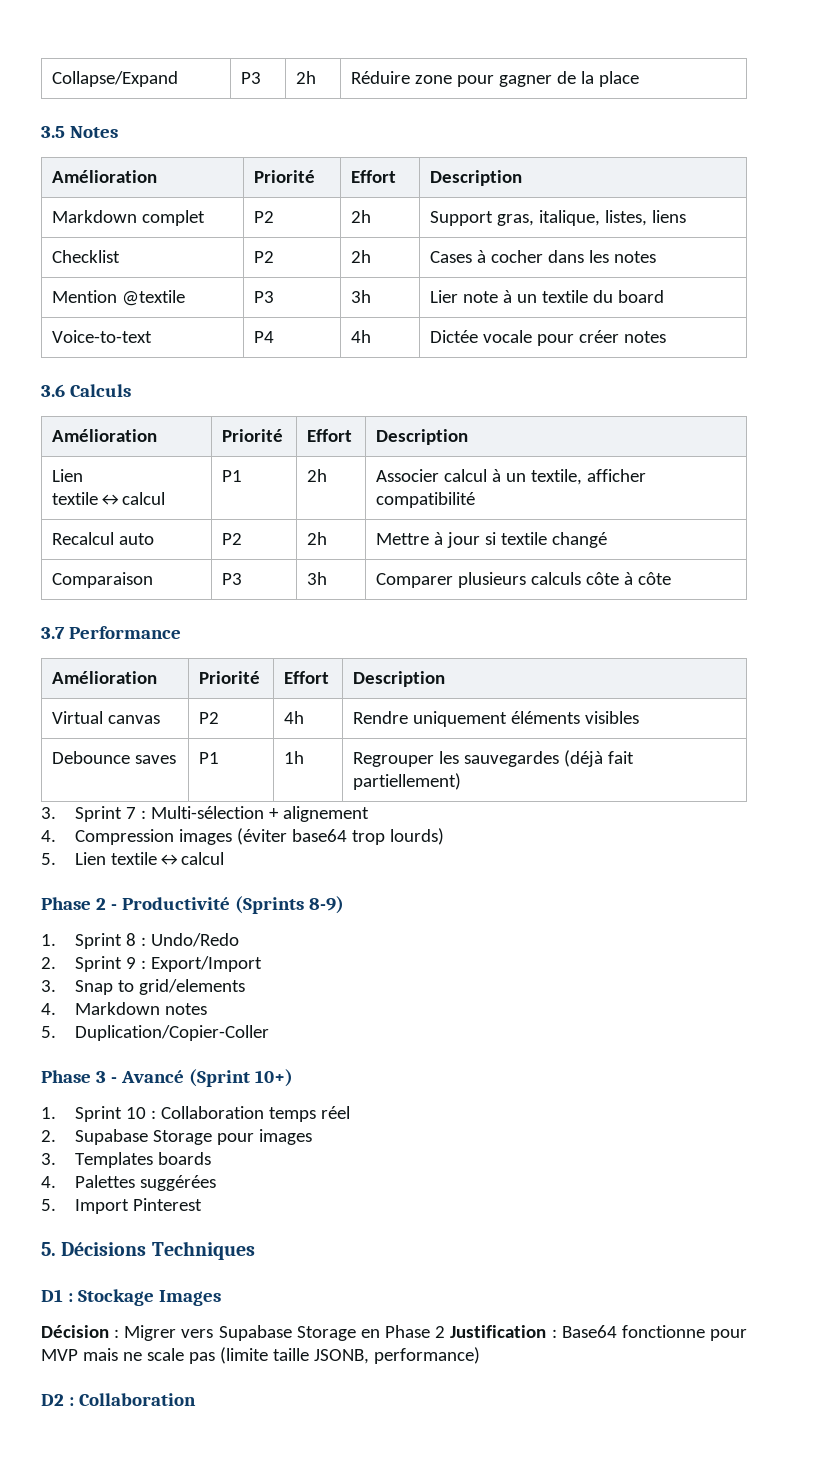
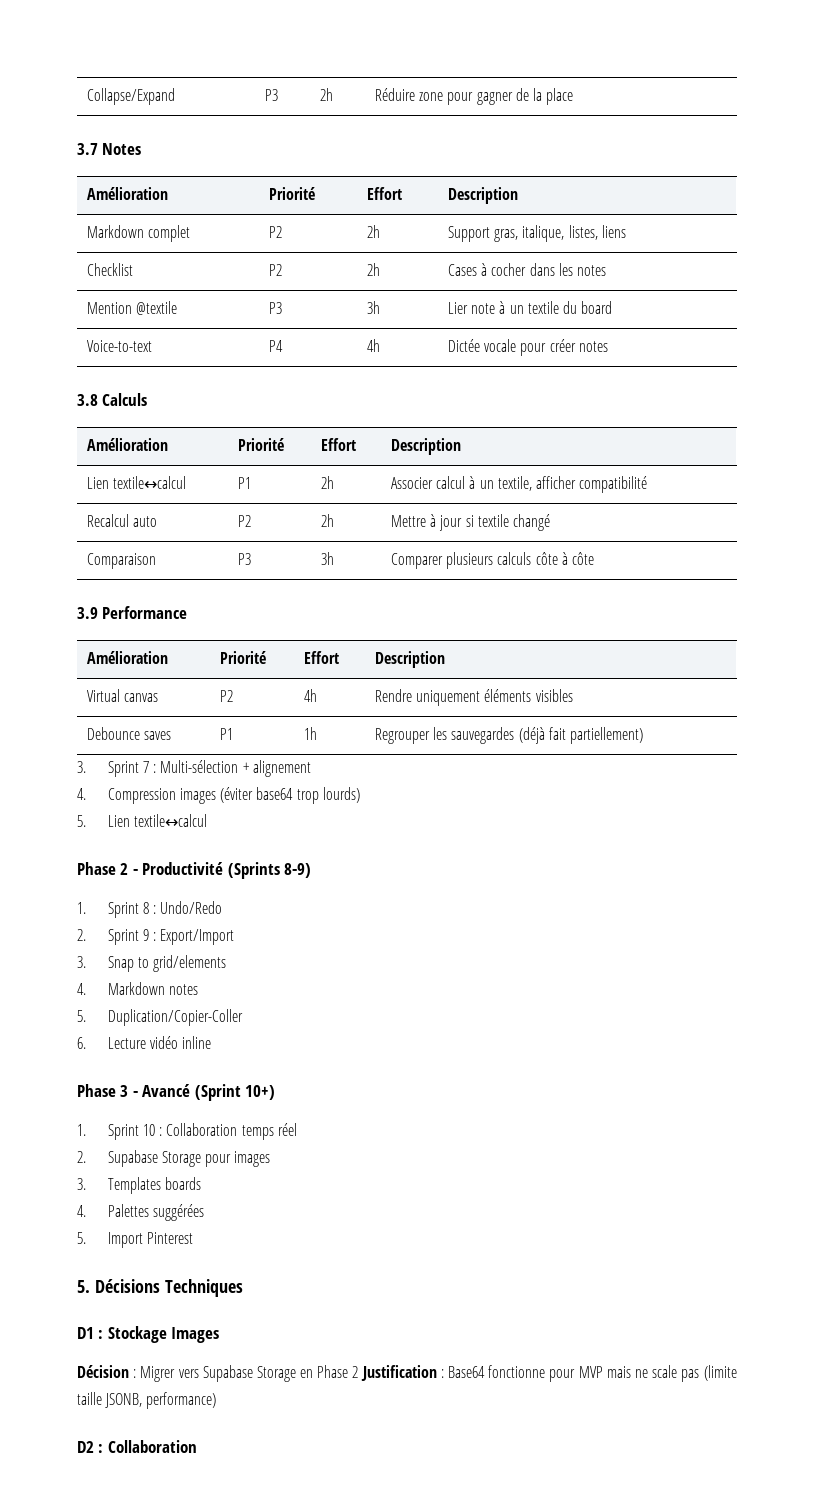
[41,126,65,138] 3.5 -> [77,143,98,155] 3.7
[41,384,65,397] 3.6 -> [77,394,98,406] 3.8
[41,627,65,639] 3.7 -> [77,607,98,619] 3.9
(270, 1033) none -> [77,1036,212,1049] // 6. Lecture vidéo inline

